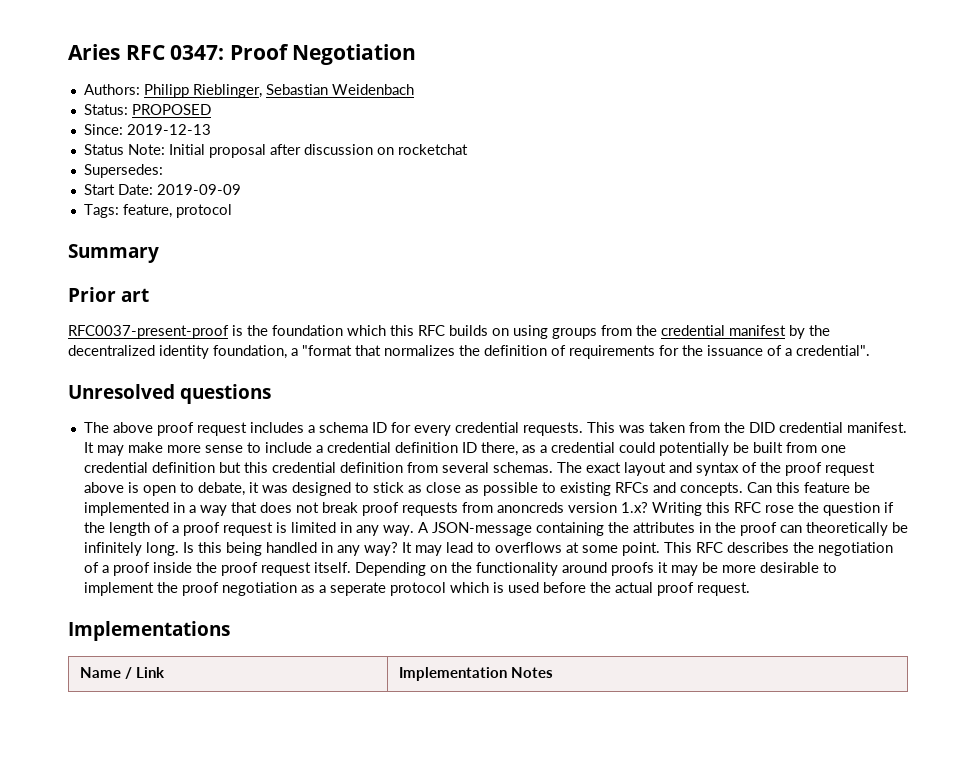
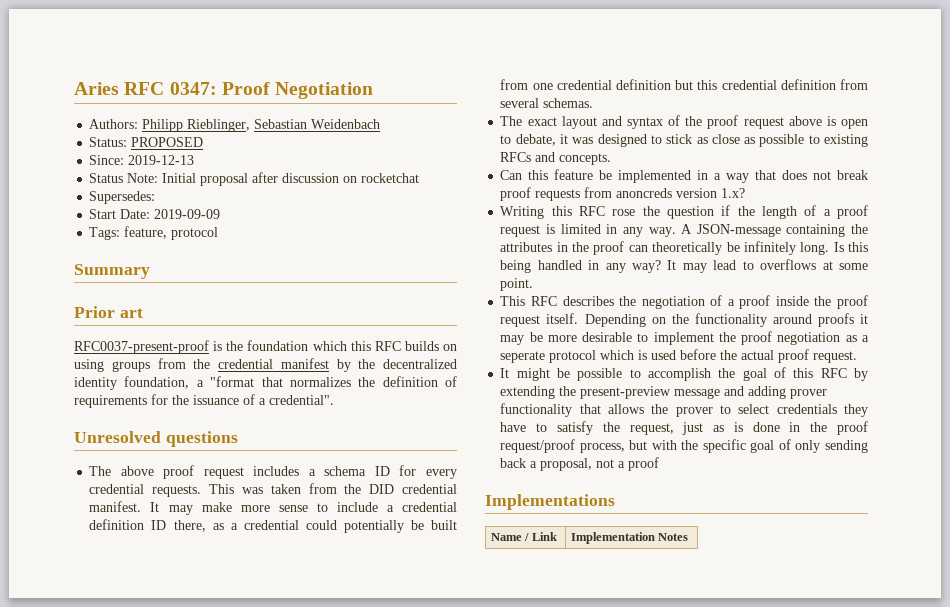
(553, 467) none -> (594, 103) //
(743, 489) none -> (612, 159) //
(648, 507) none -> (746, 193) //
(660, 549) none -> (534, 284) //
(750, 589) none -> [500,367,868,381] [500,386,828,399] [500,403,868,417] [500,421,869,435] [500,439,869,453] [500,457,660,471] // It might be possible to accomplish the goal of this RFC by extending the present-preview message and adding prover functionality that allows the prover to select credentials they have to satisfy the request, just as is done in the proof request/proof process, but with the specific goal of only sending back a proposal, not a proof

